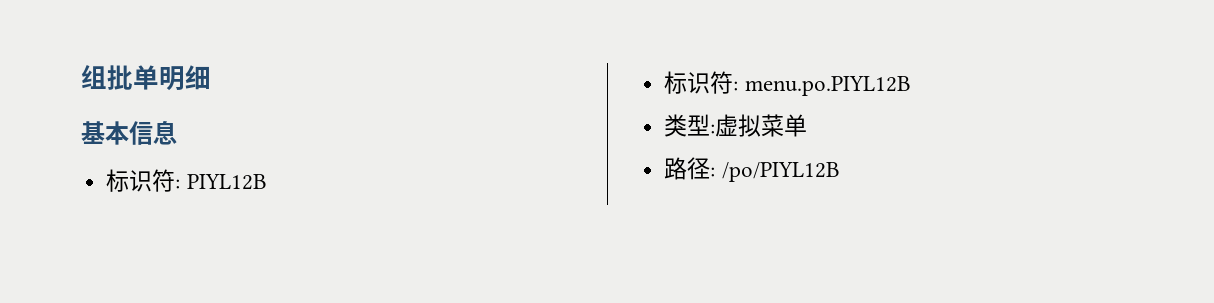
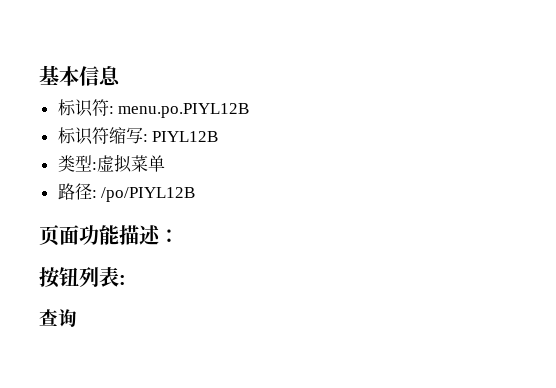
[81,65,211,91] 组批单明细 // -> (39, 75) none
[186,174,267,190] [664,71,911,96] PIYL12B // 标识符: menu.po.PIYL12B -> [118,103,250,118] [57,127,219,145] menu.po.PIYL12B // 标识符缩写: PIYL12B
(840, 172) none -> [39,225,179,246] [39,267,126,288] [39,309,77,327] // 页面功能描述： // 按钮列表: // 查询

